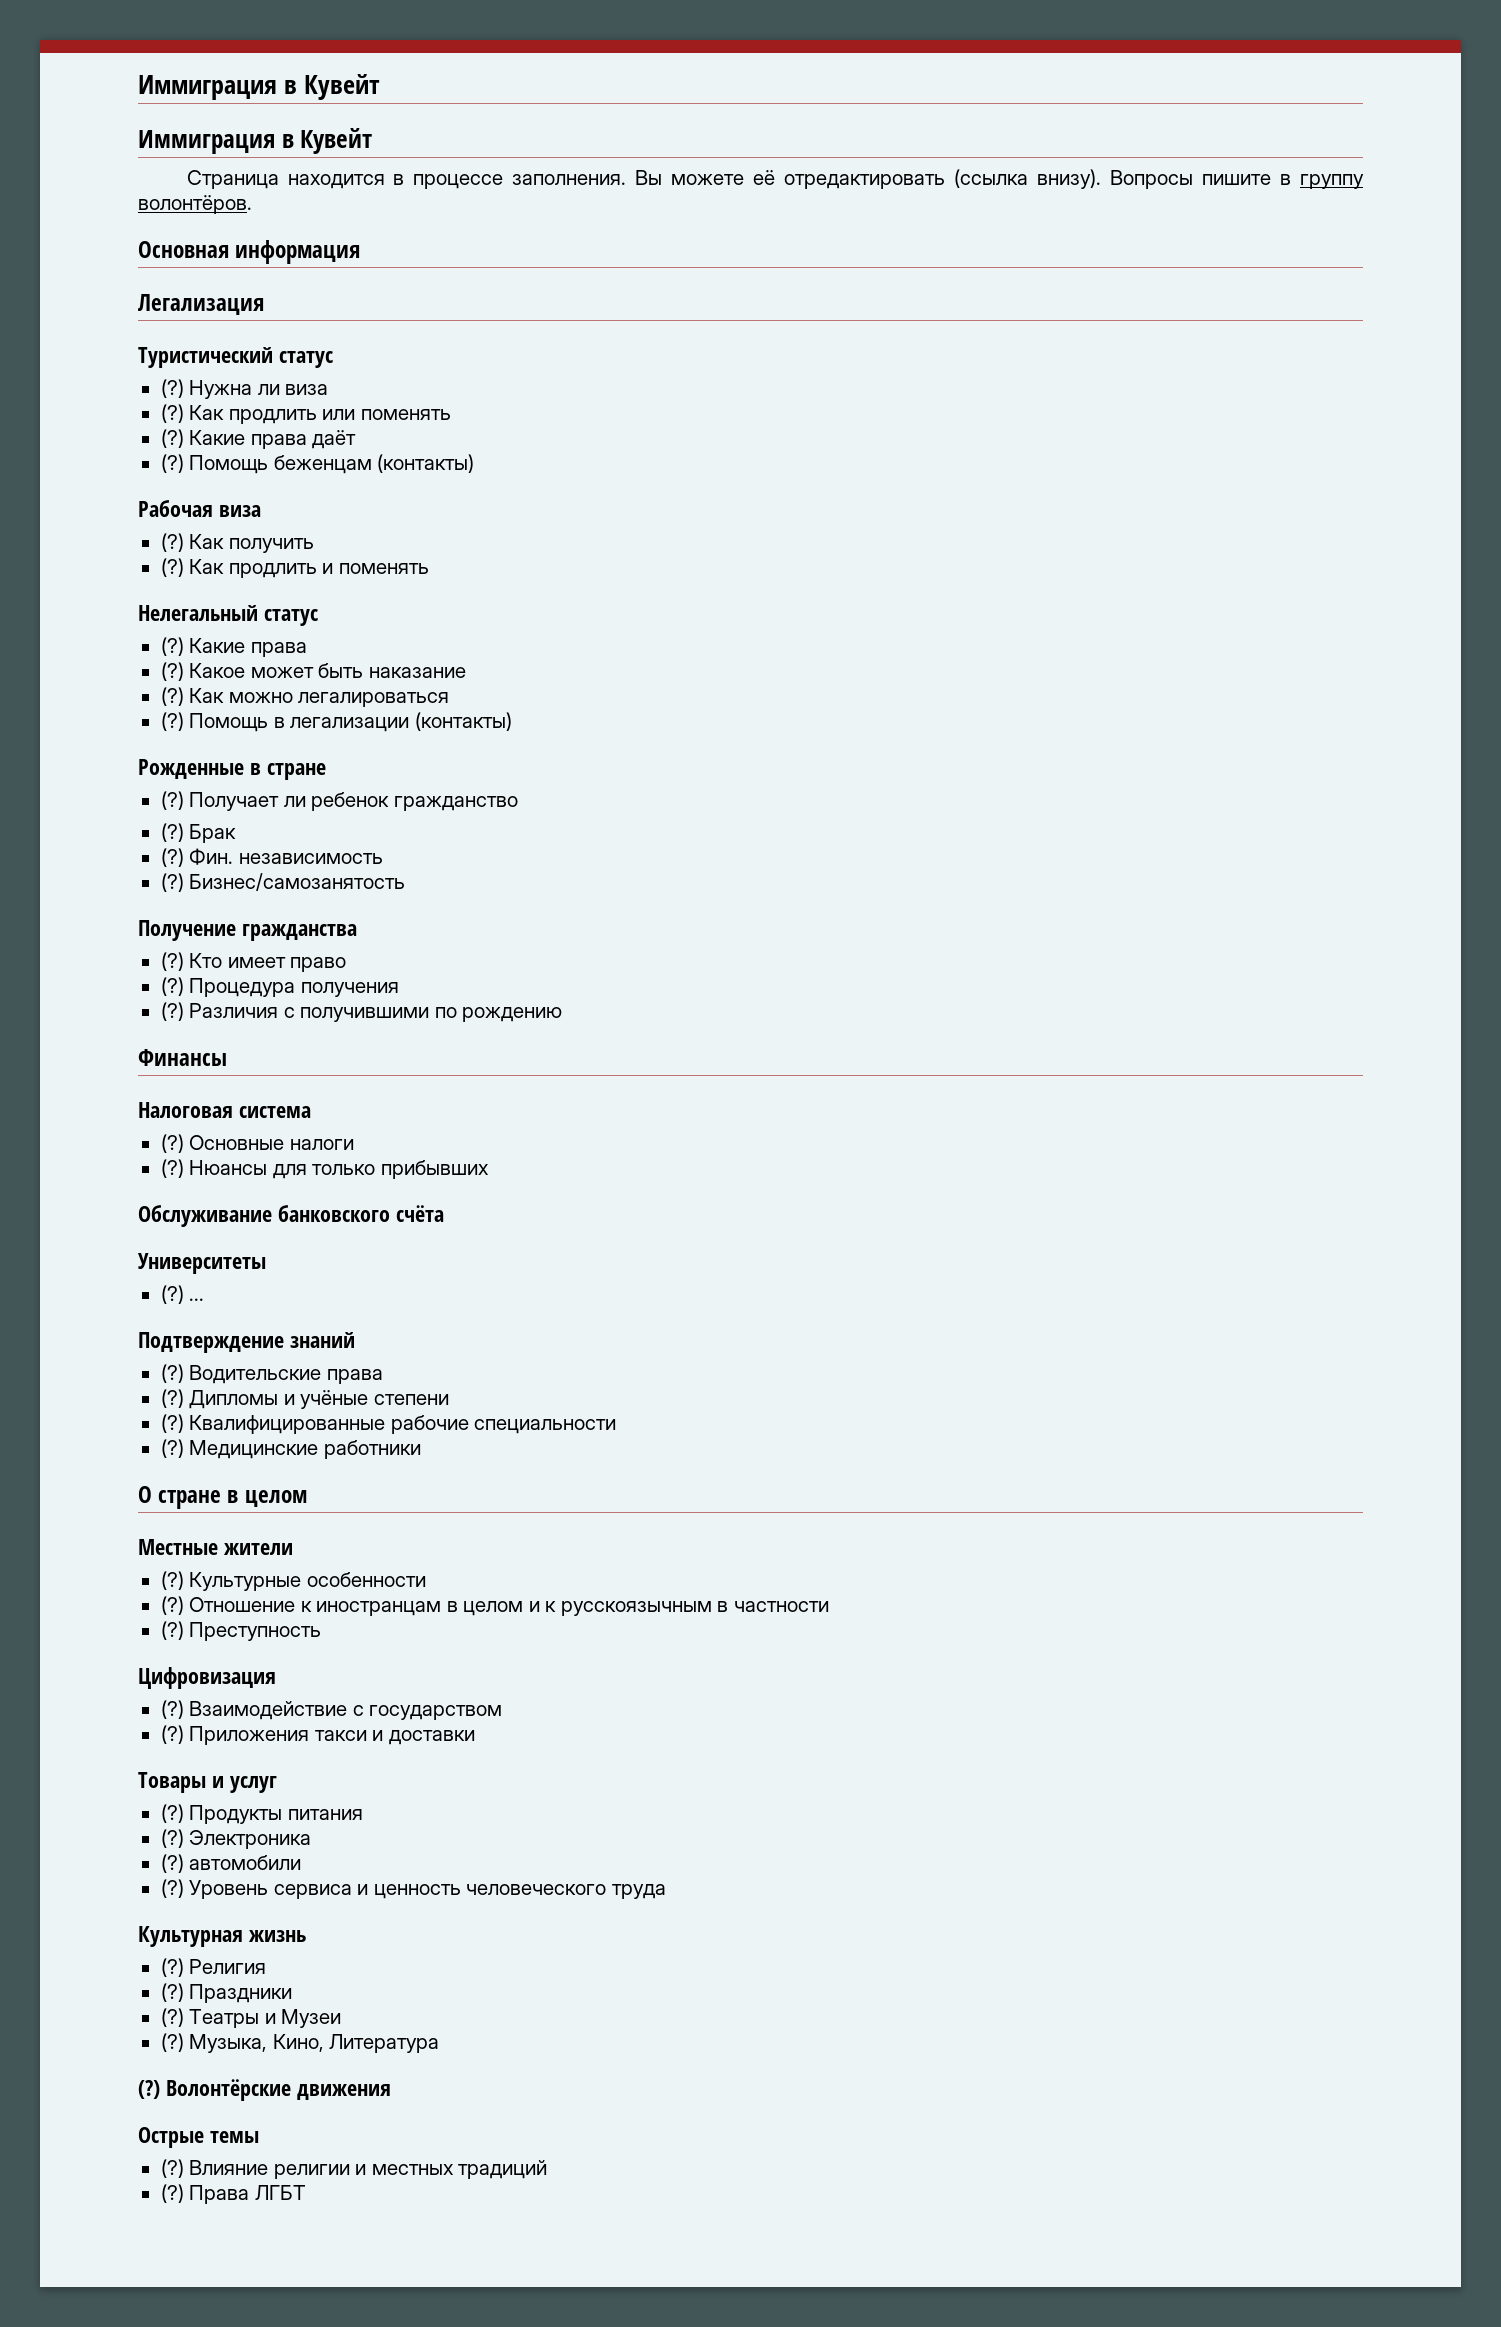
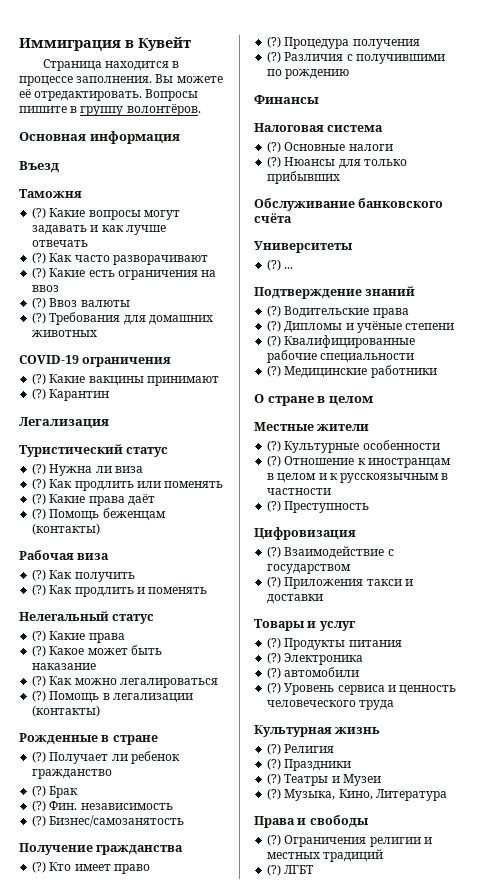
[138,74,380,100] [138,128,373,154] Иммиграция в Кувейт // Иммиграция в Кувейт -> [19,37,191,52] Иммиграция в Кувейт
[784,169,1102,189] отредактировать (ссылка внизу). -> [34,91,143,101] отредактировать.
(361, 252) none -> [19,161,59,173] [19,189,82,198] [32,207,180,220] [32,225,166,235] [32,240,89,247] [32,252,208,265] [32,267,217,280] [32,285,60,292] [32,297,130,309] [32,312,213,325] [32,330,98,337] [19,355,172,367] [32,373,219,386] [32,388,110,401] // Въезд // Таможня // (?) Какие вопросы могут задавать и как лучше отвечать // (?) Как часто разворачивают // (?) Какие есть ограничения на ввоз // (?) Ввоз валюты // (?) Требования для домашних животных // COVID-19 ограничения // (?) Какие вакцины принимают // (?) Карантин
[138,2079,391,2101] [138,2127,259,2148] [160,2159,269,2178] (?) Волонтёрские движения // Острые темы // (?) Влияние -> [254,815,369,828] [267,834,367,847] Права и свободы // (?) Ограничения
[189,2185,250,2204] Права -> (282, 870) none

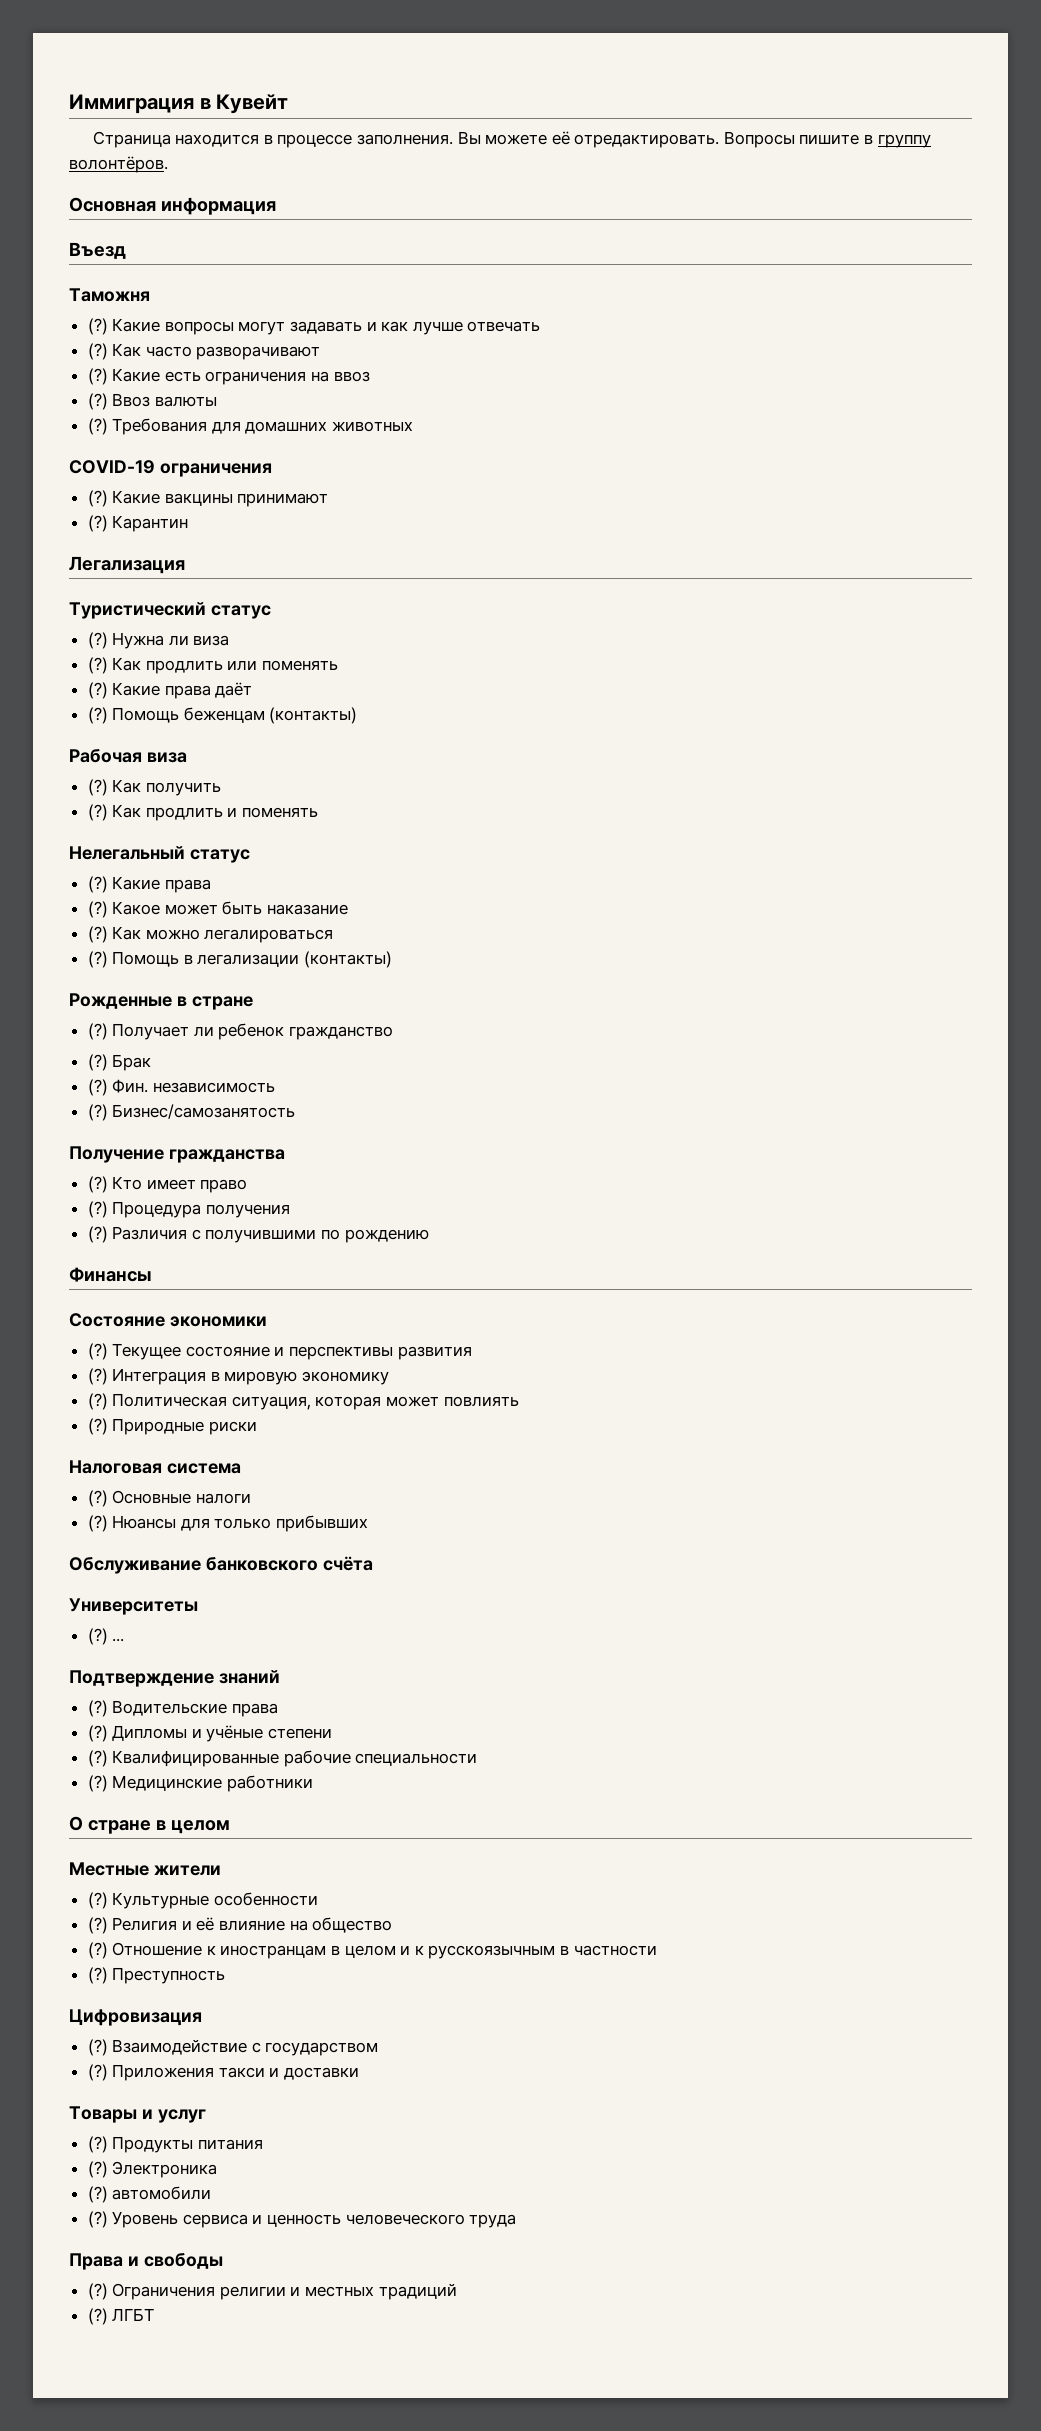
(319, 99) none -> [69,1313,267,1327] [87,1343,472,1360] [87,1368,390,1385] [87,1393,519,1410] [87,1418,257,1435] // Состояние экономики // (?) Текущее состояние и перспективы развития // (?) Интеграция в мировую экономику // (?) Политическая ситуация, которая может повлиять // (?) Природные риски
(440, 445) none -> [87,1917,393,1934] // (?) Религия и её влияние на общество
[254,725,381,737] [267,743,335,755] [267,758,352,771] [267,773,381,786] [267,788,447,801] // Культурная жизнь // (?) Религия // (?) Праздники // (?) Театры и Музеи // (?) Музыка, Кино, Литература -> (517, 2221) none

